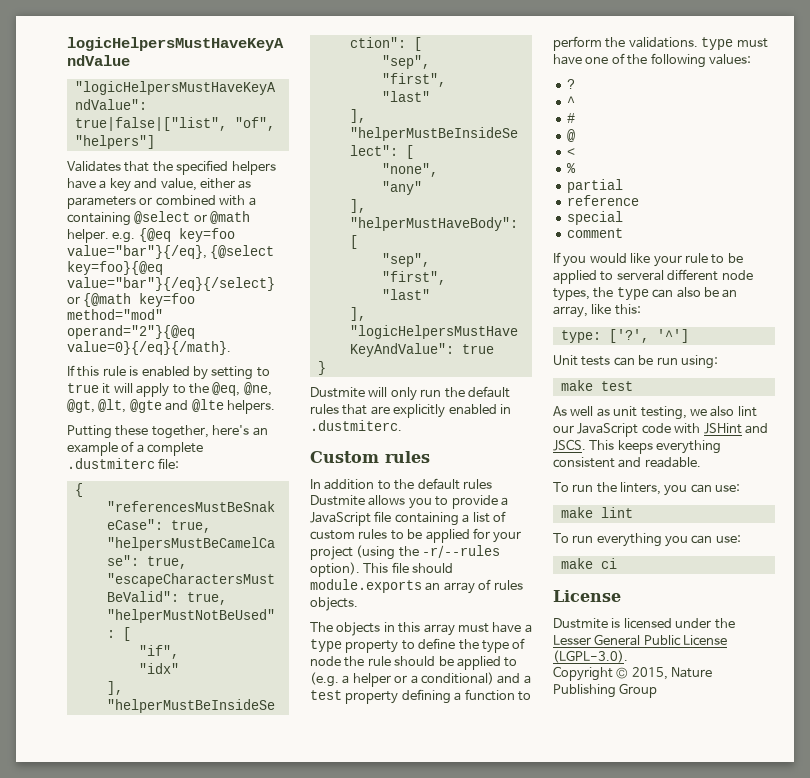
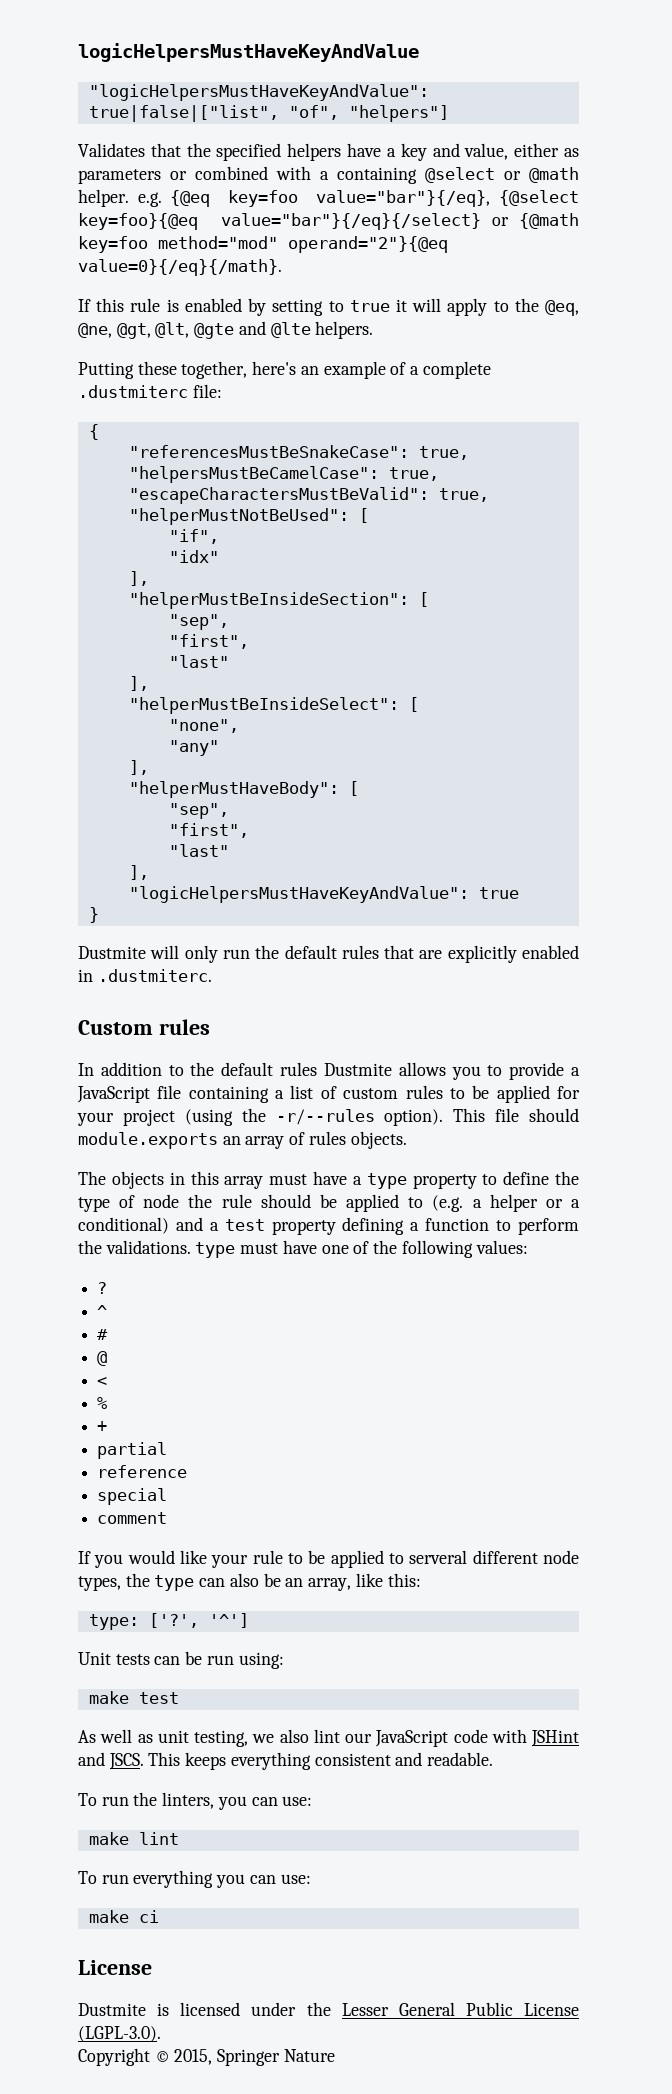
(576, 168) none -> [97,1421,108,1432] // +
[671,667,713,678] [553,683,658,698] Nature Publishing Group -> [217,2049,335,2066] Springer Nature

